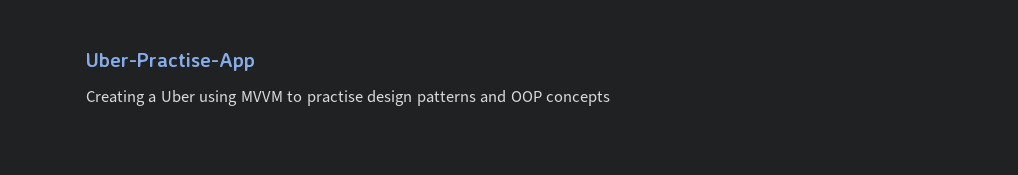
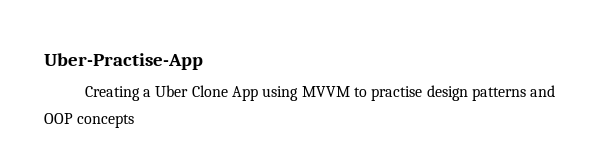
(195, 96) none -> [191,85,258,101] Clone App

